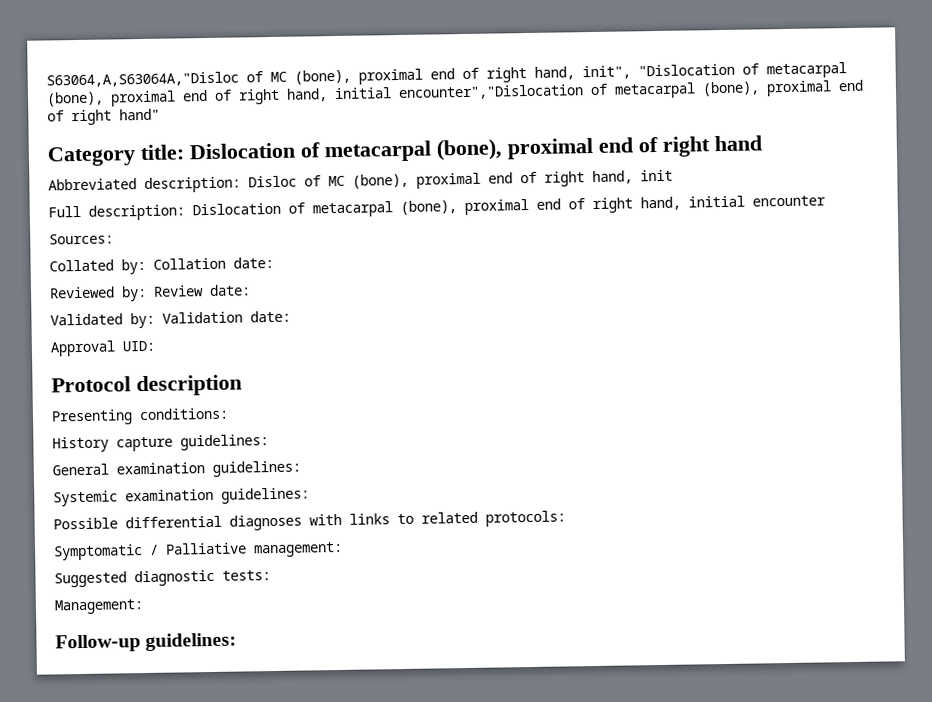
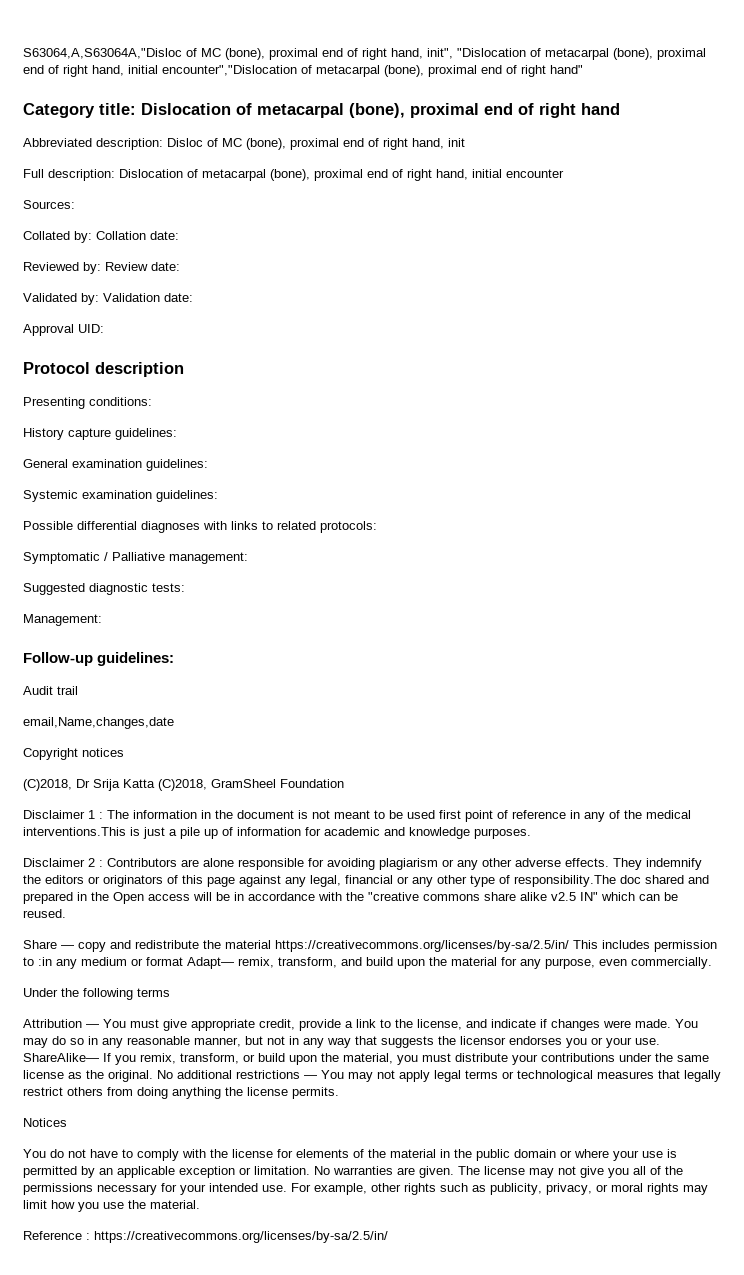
(238, 642) none -> [23,686,78,695] [23,717,174,729] [23,748,124,760] [23,779,344,791] [23,810,691,822] [23,827,531,839] [23,858,702,870] [23,875,709,887] [23,892,678,904] [23,909,66,918] [23,940,717,952] [23,957,712,969] [23,988,170,1000] [23,1019,698,1031] [23,1036,660,1048] [23,1053,709,1065] [23,1070,721,1082] [23,1087,339,1099] [23,1118,67,1127] [23,1149,677,1161] [23,1166,683,1178] [23,1183,708,1195] [23,1200,200,1212] [23,1231,388,1243] // Audit trail // email,Name,changes,date // Copyright notices // (C)2018, Dr Srija Katta (C)2018, GramSheel Foundation // Disclaimer 1 : The information in the document is not meant to be used first point of reference in any of the medical interventions.This is just a pile up of information for academic and knowledge purposes. // Disclaimer 2 : Contributors are alone responsible for avoiding plagiarism or any other adverse effects. They indemnify the editors or originators of this page against any legal, financial or any other type of responsibility.The doc shared and prepared in the Open access will be in accordance with the "creative commons share alike v2.5 IN" which can be reused. // Share — copy and redistribute the material https://creativecommons.org/licenses/by-sa/2.5/in/ This includes permission to :in any medium or format Adapt— remix, transform, and build upon the material for any purpose, even commercially. // Under the following terms // Attribution — You must give appropriate credit, provide a link to the license, and indicate if changes were made. You may do so in any reasonable manner, but not in any way that suggests the licensor endorses you or your use. ShareAlike— If you remix, transform, or build upon the material, you must distribute your contributions under the same license as the original. No additional restrictions — You may not apply legal terms or technological measures that legally restrict others from doing anything the license permits. // Notices // You do not have to comply with the license for elements of the material in the public domain or where your use is permitted by an applicable exception or limitation. No warranties are given. The license may not give you all of the permissions necessary for your intended use. For example, other rights such as publicity, privacy, or moral rights may limit how you use the material. // Reference : https://creativecommons.org/licenses/by-sa/2.5/in/

